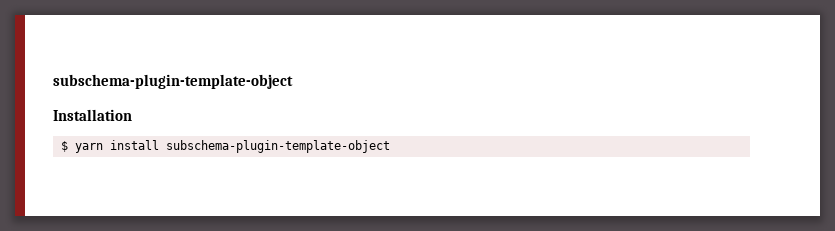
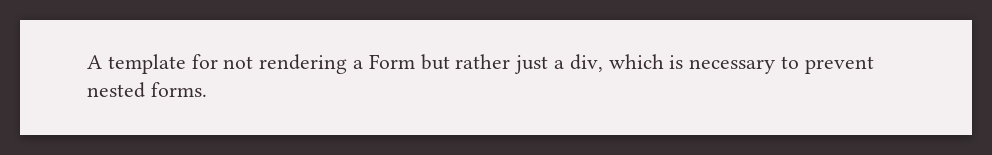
[53,74,293,89] [53,109,132,121] [60,140,390,153] subschema-plugin-template-object // Installation // $ yarn install subschema-plugin-template-object -> [87,54,874,74] [87,82,207,98] A template for not rendering a Form but rather just a div, which is necessary to prevent nested forms.

